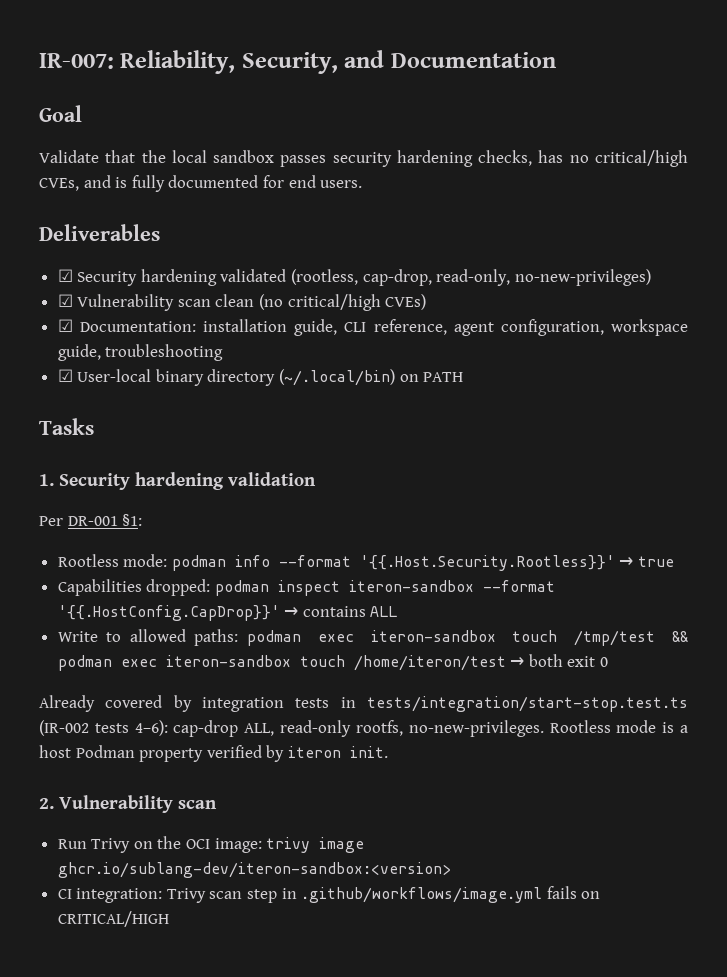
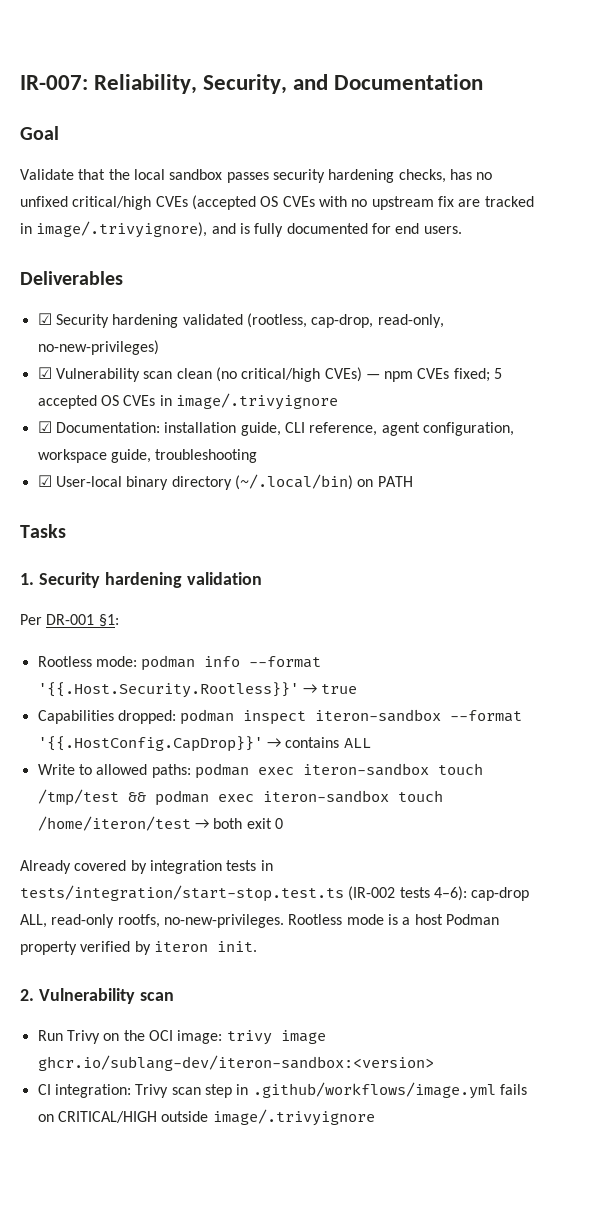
[594,150,688,167] [39,178,79,191] critical/high CVEs, -> [20,195,534,210] [20,221,208,238] unfixed critical/high CVEs (accepted OS CVEs with no upstream fix are tracked in image/.trivyignore),
(427, 302) none -> [365,368,503,382] [37,393,338,410] — npm CVEs fixed; 5 accepted OS CVEs in image/.trivyignore
(169, 919) none -> [161,1109,375,1126] outside image/.trivyignore

